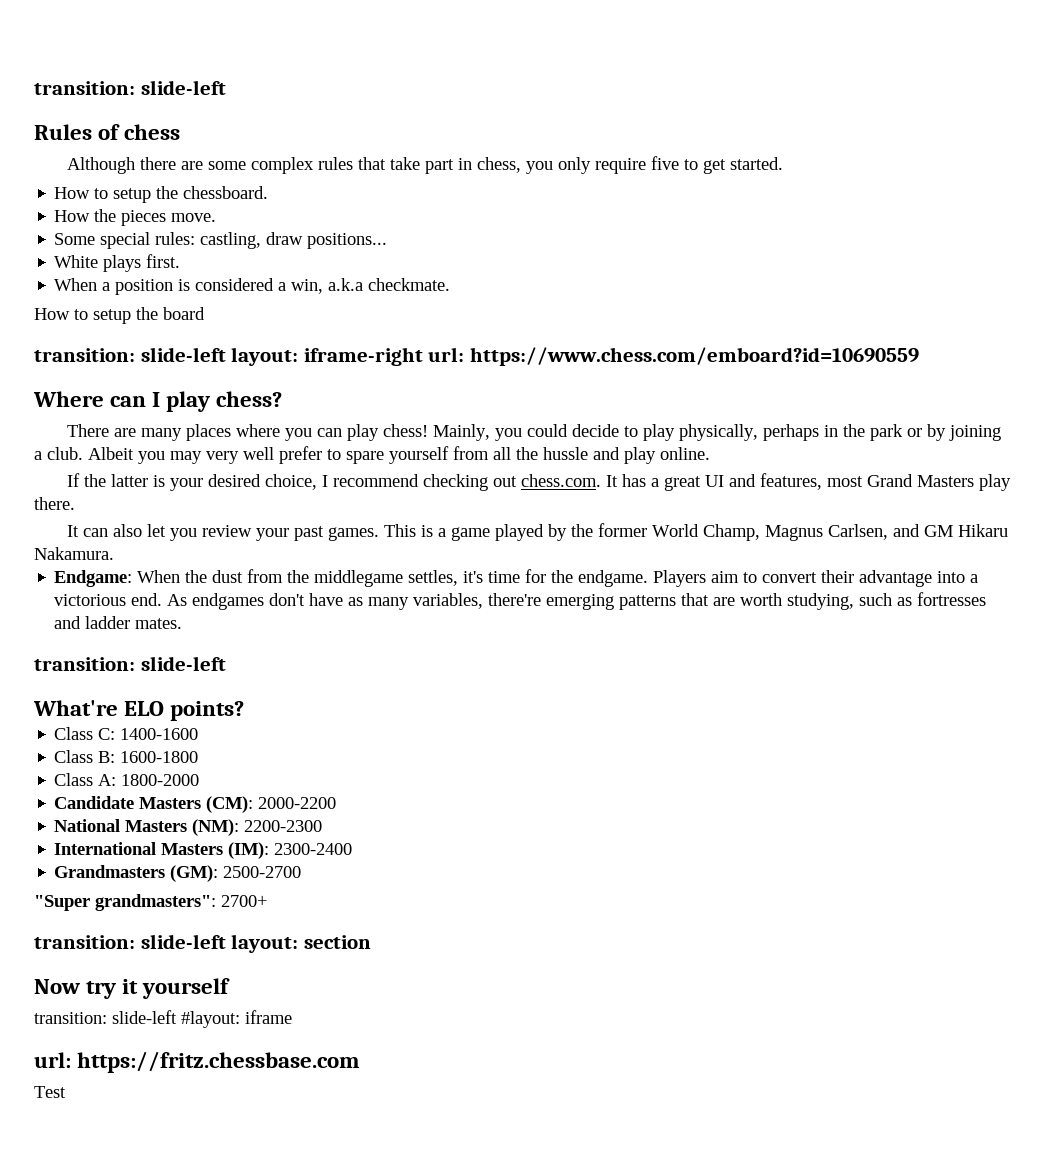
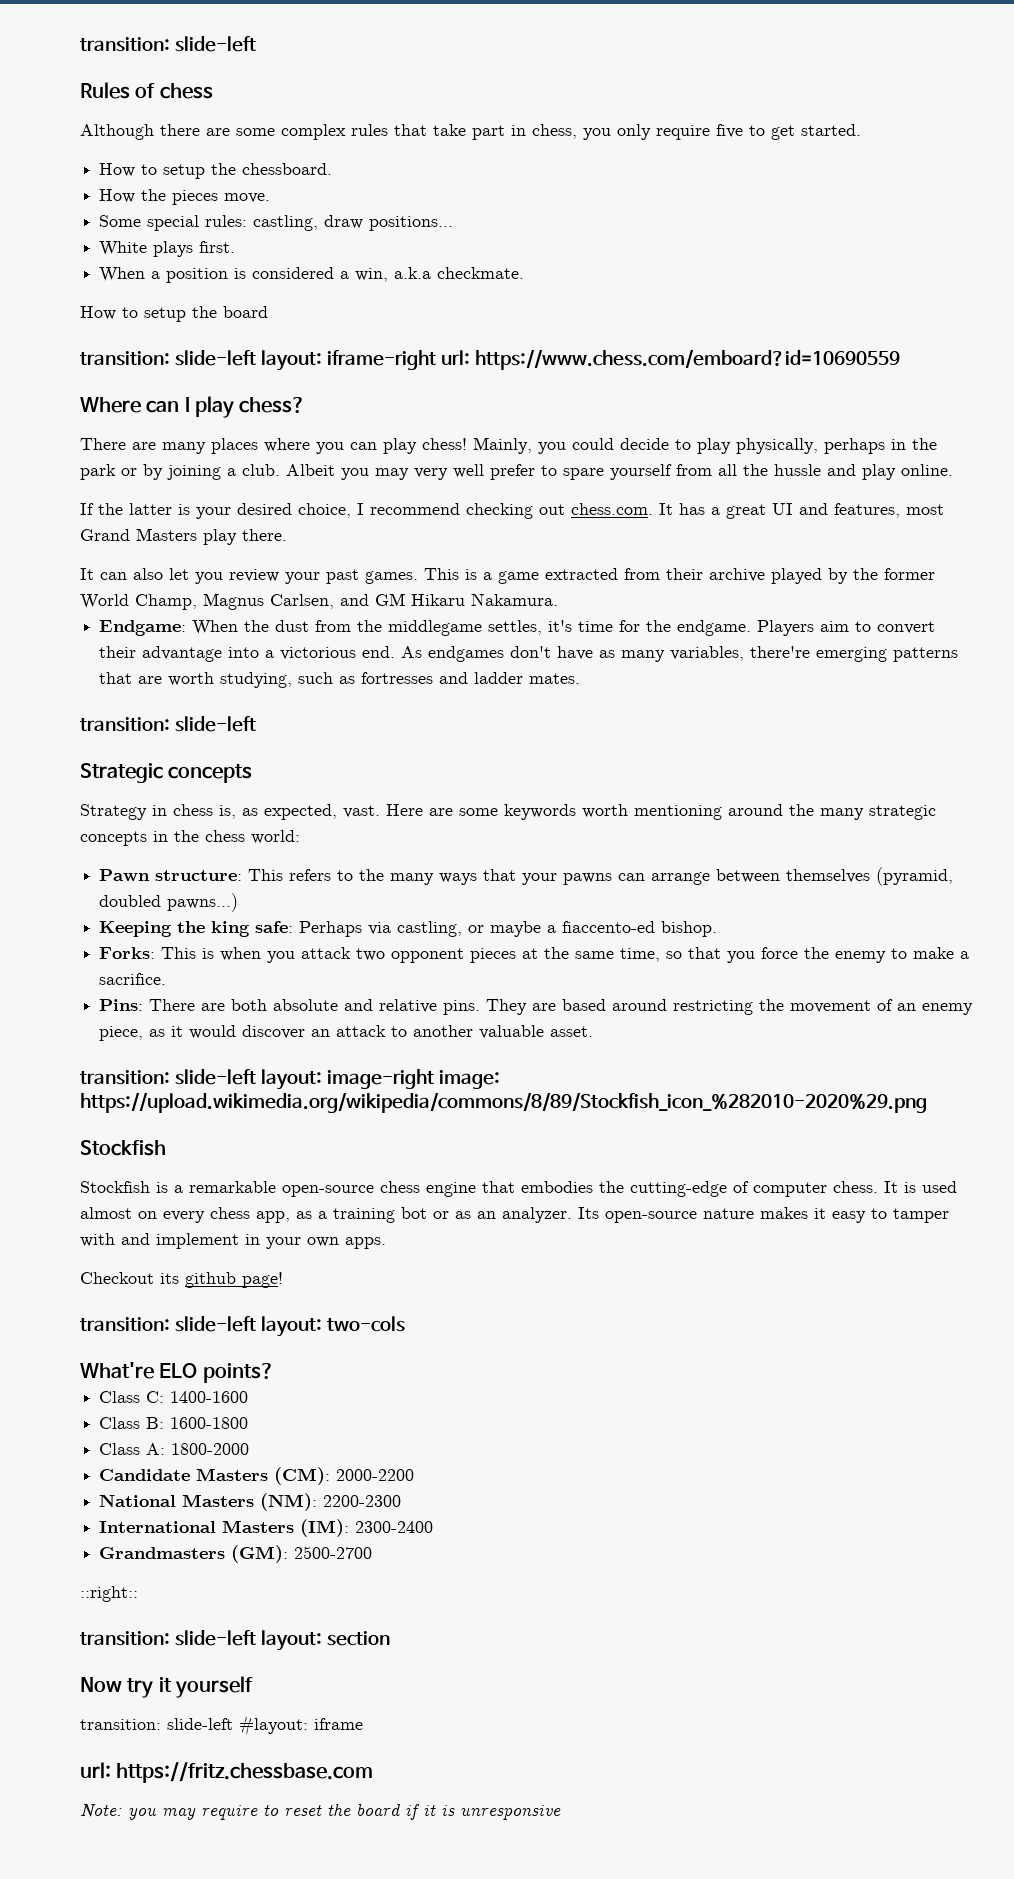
(490, 534) none -> [545,568,765,582] extracted from their archive
(226, 663) none -> [80,763,253,783] [80,804,936,820] [80,830,300,846] [99,867,954,886] [99,893,239,912] [99,921,718,937] [99,947,970,963] [99,973,167,985] [99,999,974,1015] [99,1025,594,1041] [80,1069,500,1090] [80,1092,927,1113] [80,1140,166,1156] [80,1181,957,1197] [80,1207,949,1223] [80,1233,386,1249] [80,1272,283,1288] [80,1316,405,1337] // Strategic concepts // Strategy in chess is, as expected, vast. Here are some keywords worth mentioning around the many strategic concepts in the chess world: // Pawn structure: This refers to the many ways that your pawns can arrange between themselves (pyramid, doubled pawns...) // Keeping the king safe: Perhaps via castling, or maybe a fiaccento-ed bishop. // Forks: This is when you attack two opponent pieces at the same time, so that you force the enemy to make a sacrifice. // Pins: There are both absolute and relative pins. They are based around restricting the movement of an enemy piece, as it would discover an attack to another valuable asset. // transition: slide-left layout: image-right image: https://upload.wikimedia.org/wikipedia/commons/8/89/Stockfish_icon_%282010-2020%29.png // Stockfish // Stockfish is a remarkable open-source chess engine that embodies the cutting-edge of computer chess. It is used almost on every chess app, as a training bot or as an analyzer. Its open-source nature makes it easy to tamper with and implement in your own apps. // Checkout its github page! // transition: slide-left layout: two-cols
[34,894,267,911] "Super grandmasters": 2700+ -> [80,1586,138,1602] ::right::
[34,1086,66,1098] Test -> [80,1803,561,1820] Note: you may require to reset the board if it is unresponsive

